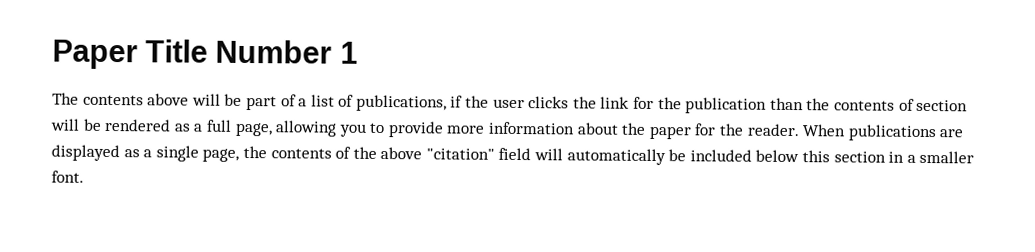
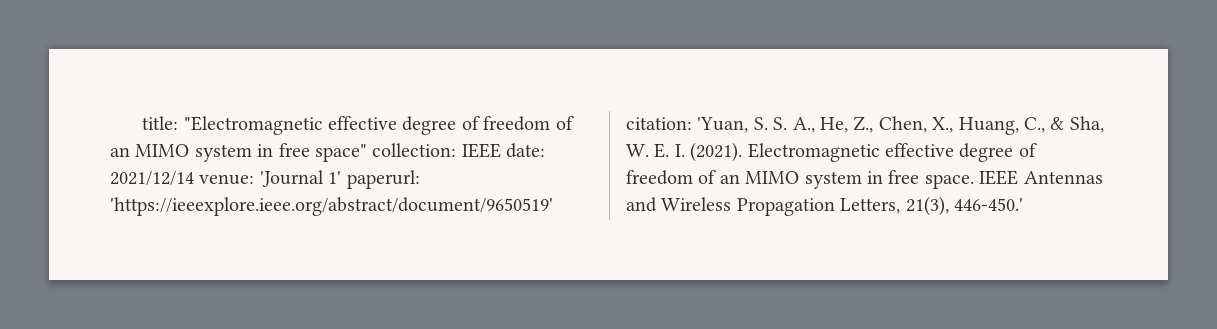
[52,39,358,70] [52,92,969,114] [50,118,964,142] [51,144,975,166] [51,170,84,183] Paper Title Number 1 // The contents above will be part of a list of publications, if the user clicks the link for the publication than the contents of section will be rendered as a full page, allowing you to provide more information about the paper for the reader. When publications are displayed as a single page, the contents of the above "citation" field will automatically be included below this section in a smaller font. -> [142,116,574,135] [110,143,546,162] [110,170,420,189] [110,197,553,216] [626,116,1104,135] [626,142,1037,162] [626,170,1103,189] [626,196,1023,216] title: "Electromagnetic effective degree of freedom of an MIMO system in free space" collection: IEEE date: 2021/12/14 venue: 'Journal 1' paperurl: 'https://ieeexplore.ieee.org/abstract/document/9650519' citation: 'Yuan, S. S. A., He, Z., Chen, X., Huang, C., & Sha, W. E. I. (2021). Electromagnetic effective degree of freedom of an MIMO system in free space. IEEE Antennas and Wireless Propagation Letters, 21(3), 446-450.'

